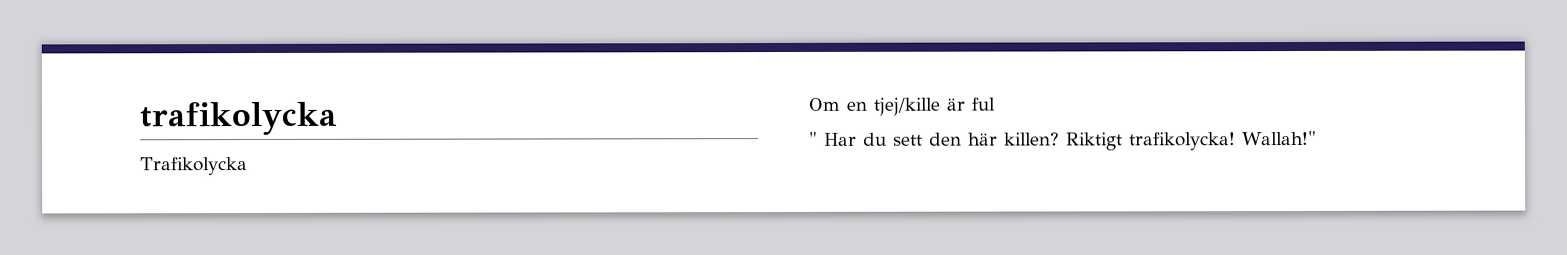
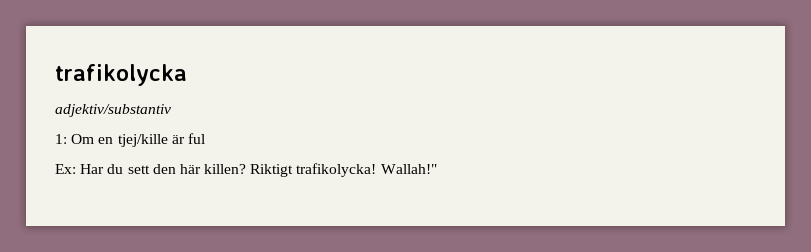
[140,157,248,176] Trafikolycka // -> [55,104,171,117] [55,134,67,144] adjektiv/substantiv // 1:
[809,131,818,146] " -> [55,164,76,174] Ex:

